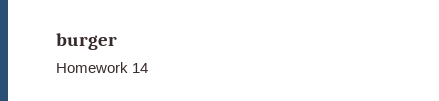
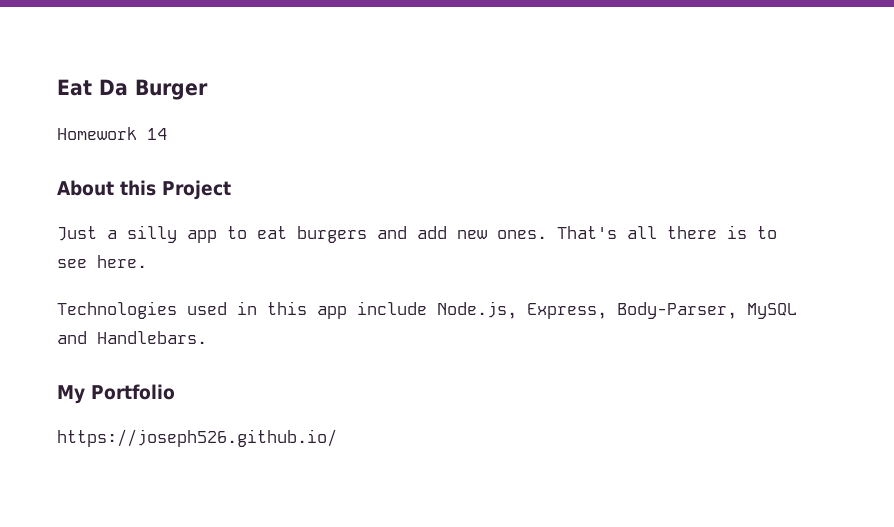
[56,33,117,50] burger -> [57,79,208,100] Eat Da Burger
(149, 68) none -> [57,180,231,200] [57,225,777,243] [57,255,147,268] [57,301,797,319] [57,331,207,344] [57,384,175,404] [57,429,337,447] // About this Project // Just a silly app to eat burgers and add new ones. That's all there is to see here. // Technologies used in this app include Node.js, Express, Body-Parser, MySQL and Handlebars. // My Portfolio // https://joseph526.github.io/

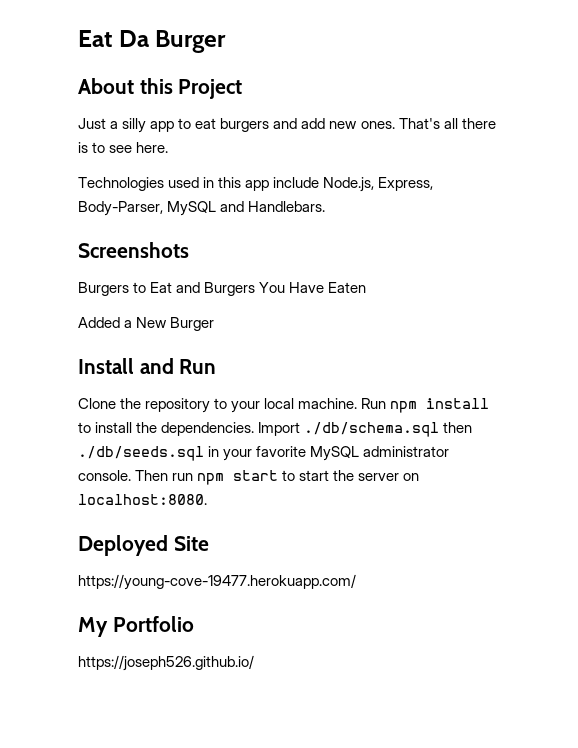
[57,127,167,140] // Homework 14 -> (227, 41) none
(207, 337) none -> [78,242,189,258] [78,282,367,296] [78,317,215,331] [78,358,217,374] [78,398,490,413] [78,422,473,437] [78,446,450,461] [78,470,420,485] [78,494,207,505] [78,535,209,556] [78,574,356,590] // Screenshots // Burgers to Eat and Burgers You Have Eaten // Added a New Burger // Install and Run // Clone the repository to your local machine. Run npm install to install the dependencies. Import ./db/schema.sql then ./db/seeds.sql in your favorite MySQL administrator console. Then run npm start to start the server on localhost:8080. // Deployed Site // https://young-cove-19477.herokuapp.com/

